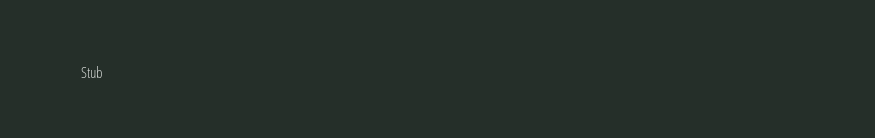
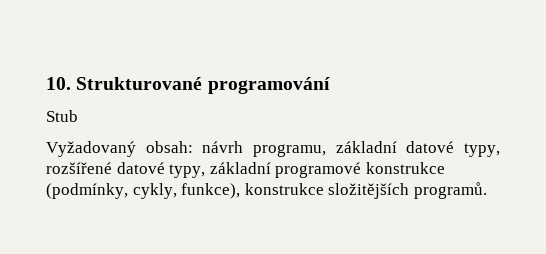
[81,66,103,78] Stub -> [46,77,330,94] [46,110,78,122] [46,141,501,157] [46,162,445,178] [46,182,487,199] 10. Strukturované programování // Stub // Vyžadovaný obsah: návrh programu, základní datové typy, rozšířené datové typy, základní programové konstrukce (podmínky, cykly, funkce), konstrukce složitějších programů.

